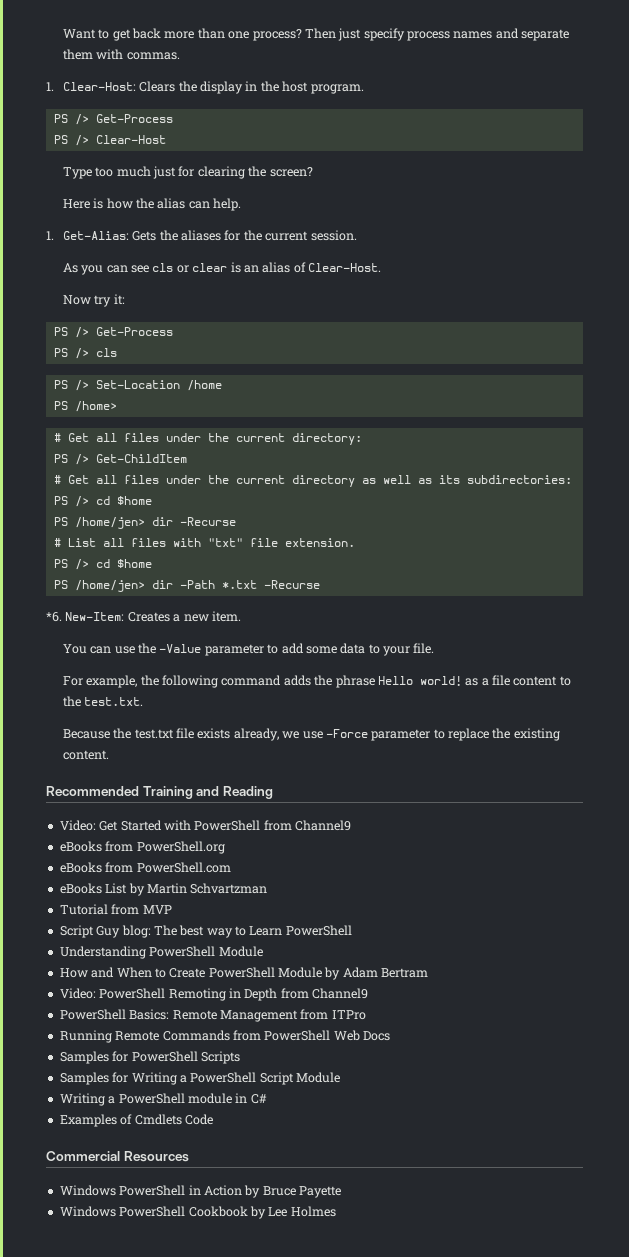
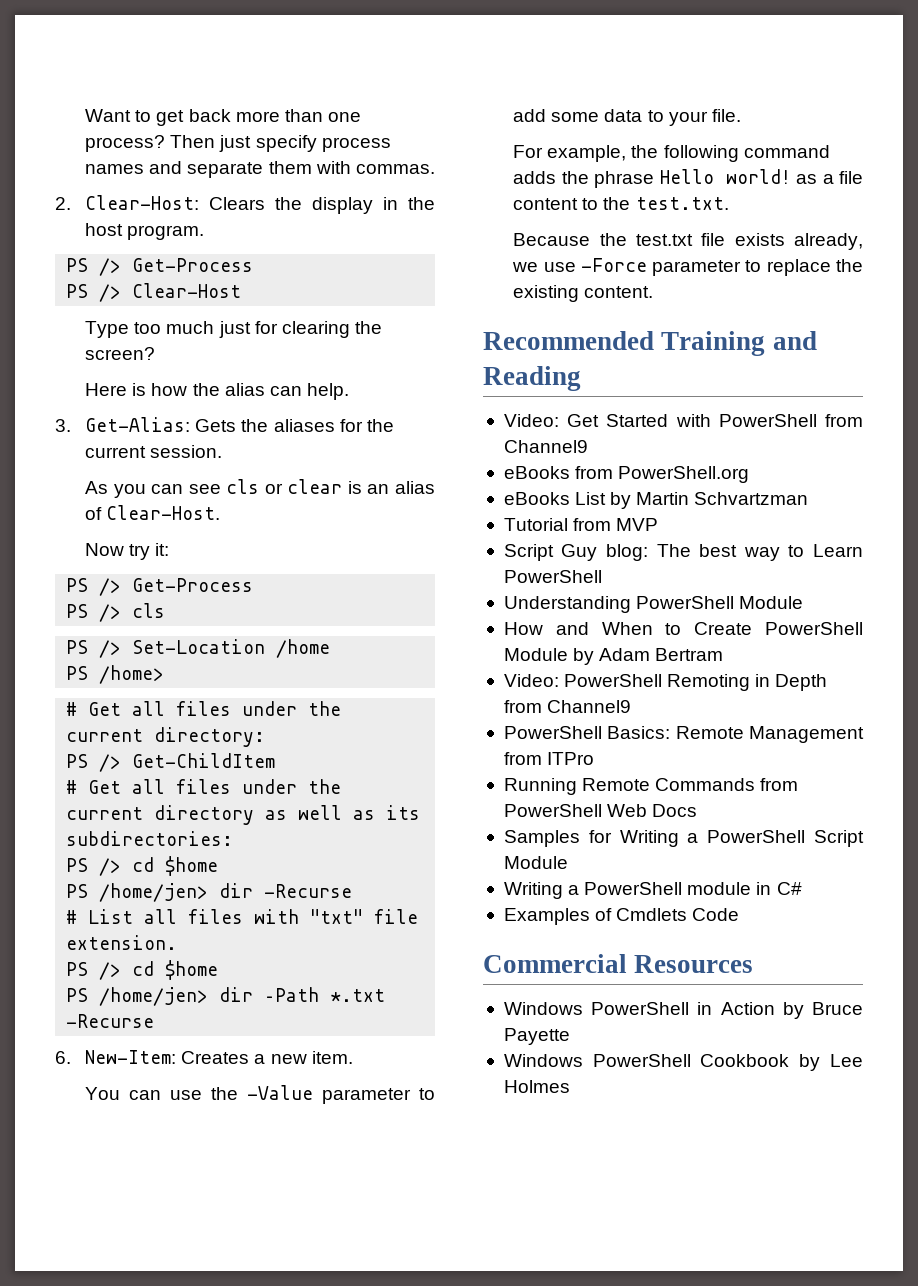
[46,82,54,91] 1. -> [55,197,71,210] 2.
[46,231,54,240] 1. -> [55,419,71,432] 3.
[46,612,62,622] *6. -> [55,1051,71,1064] 6.
[59,862,231,873] // eBooks from PowerShell.com -> (750, 474) none
[59,1051,240,1064] // Samples for PowerShell Scripts -> (698, 810) none

